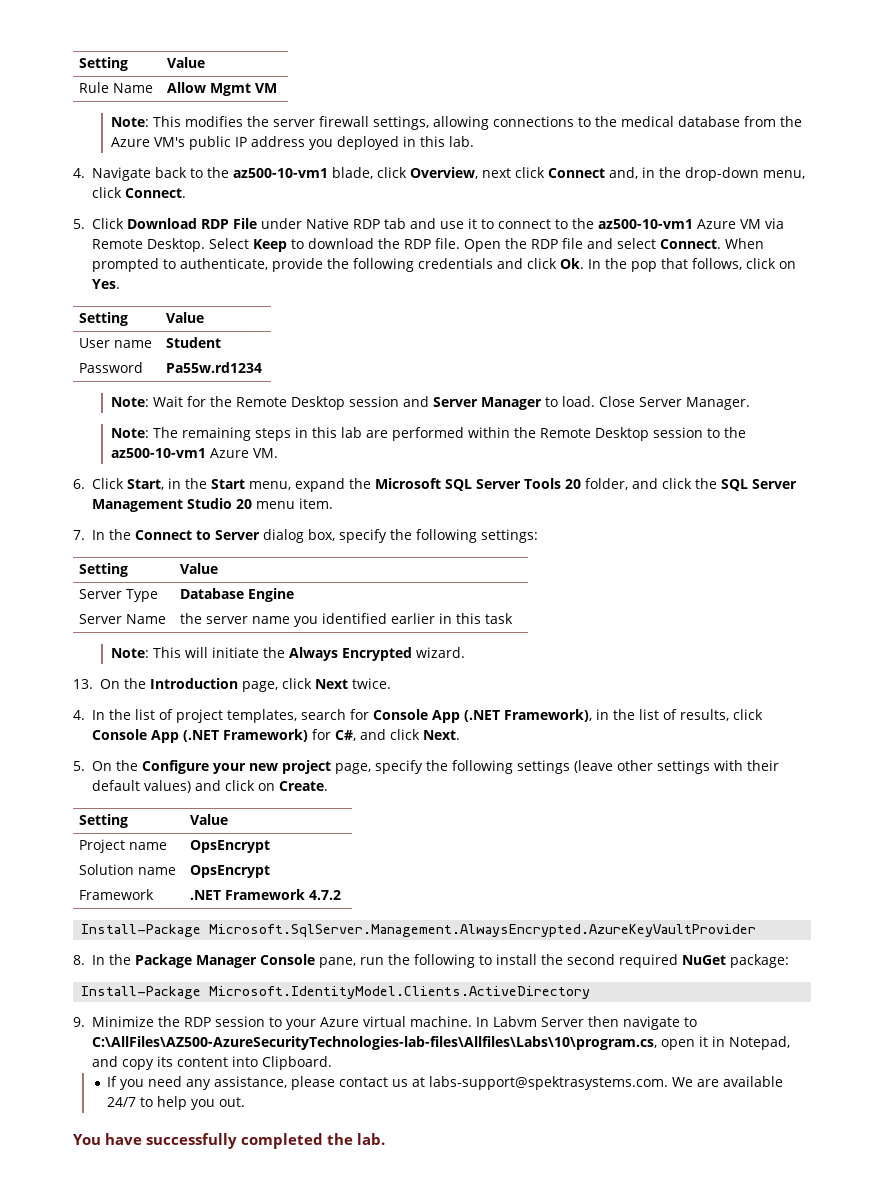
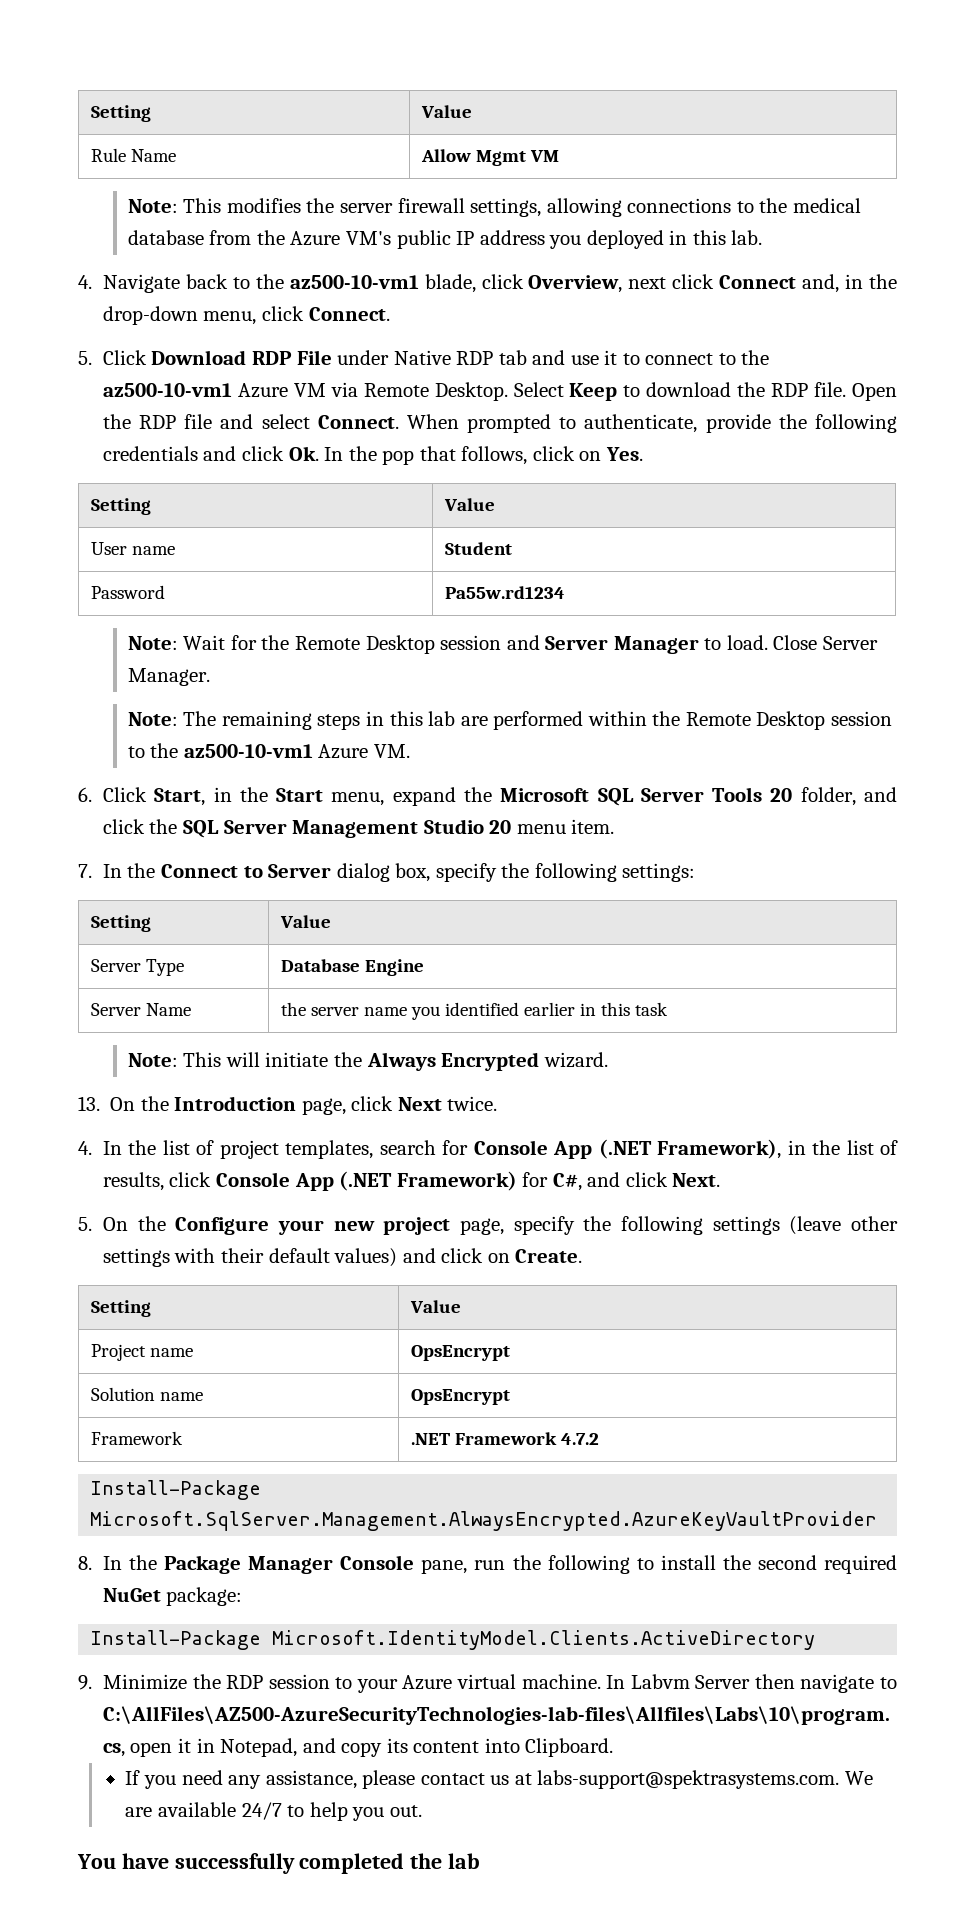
[357,1133,386,1145] lab. -> [448,1853,481,1869] lab

